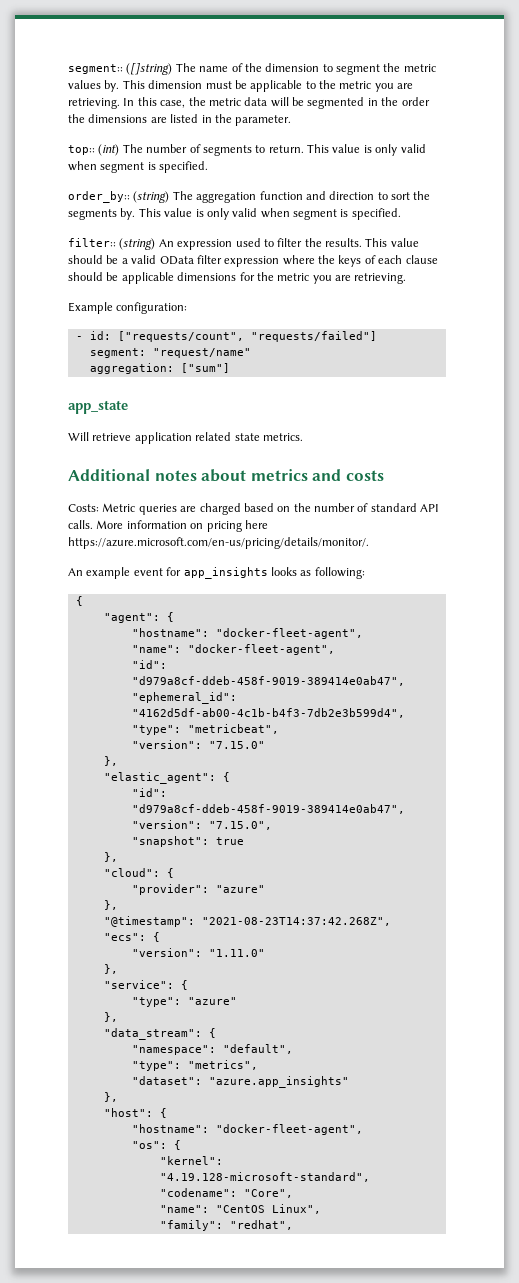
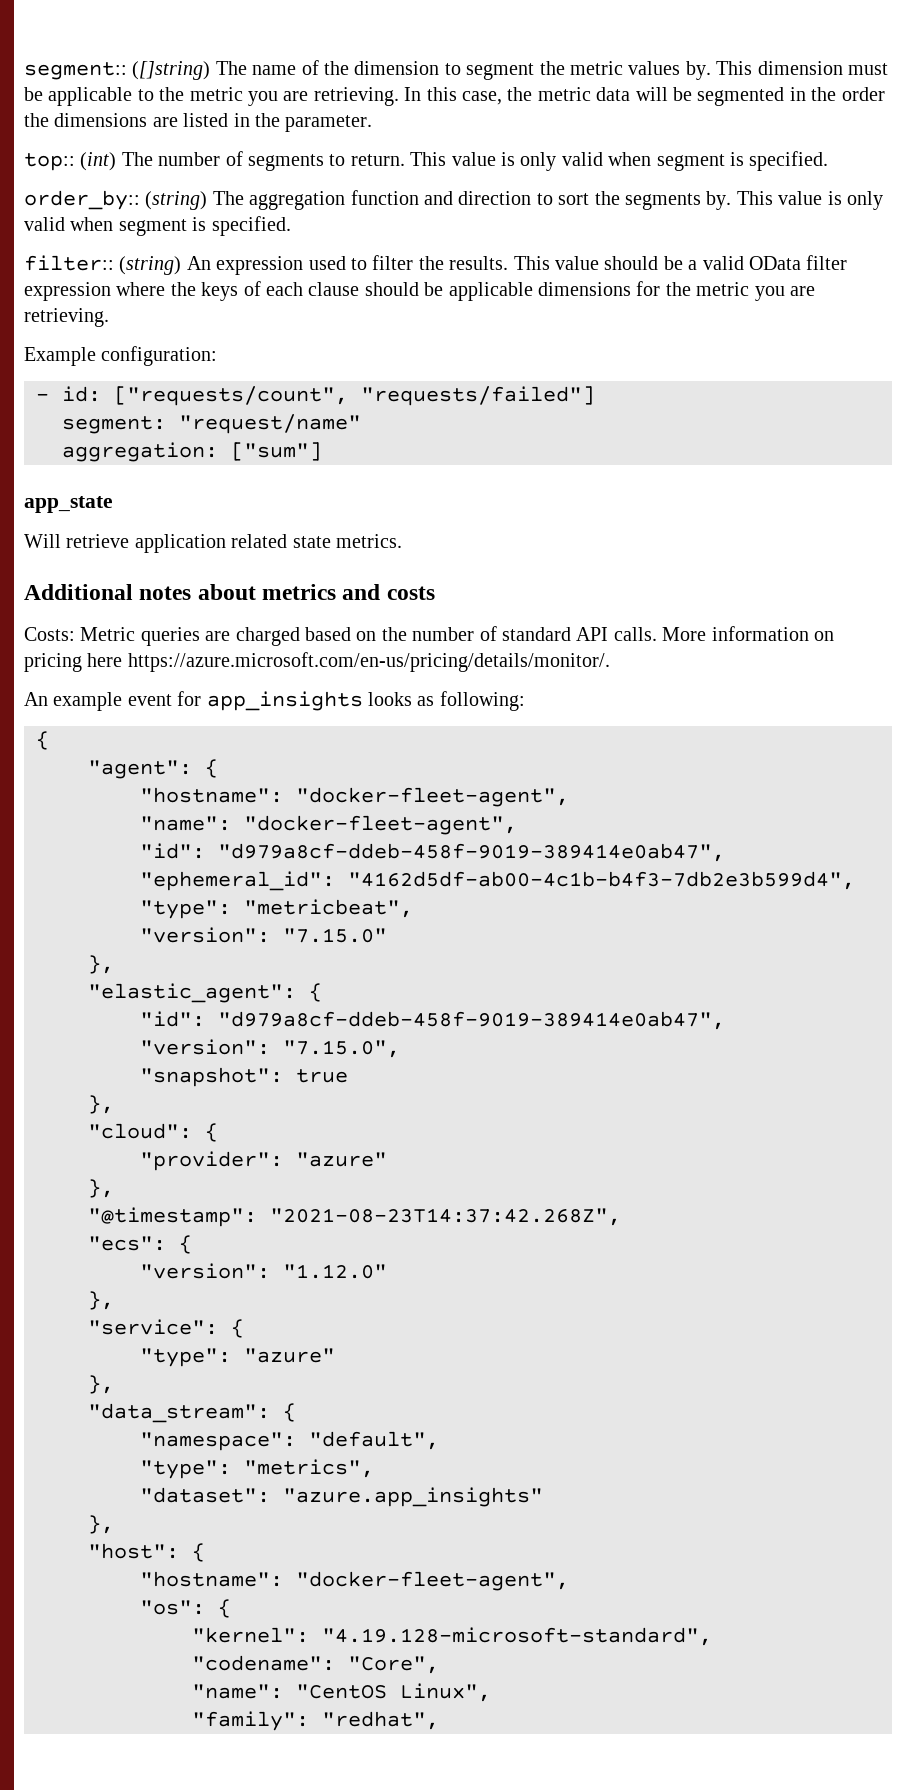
[208,949,265,957] "1.11.0" -> [283,1264,387,1279] "1.12.0"

